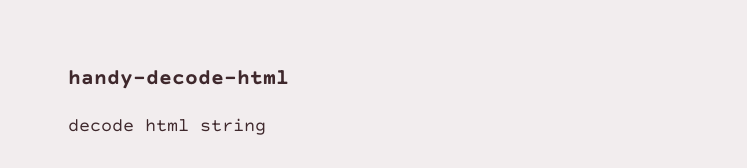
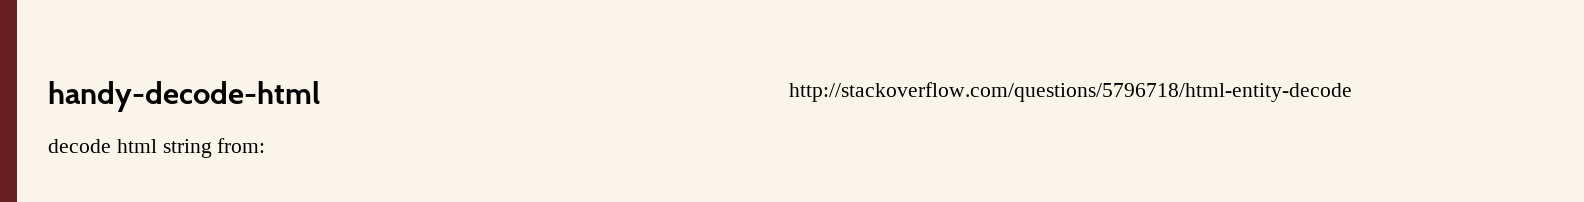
(266, 126) none -> [217,138,266,153] [789,82,1352,102] from: http://stackoverflow.com/questions/5796718/html-entity-decode

